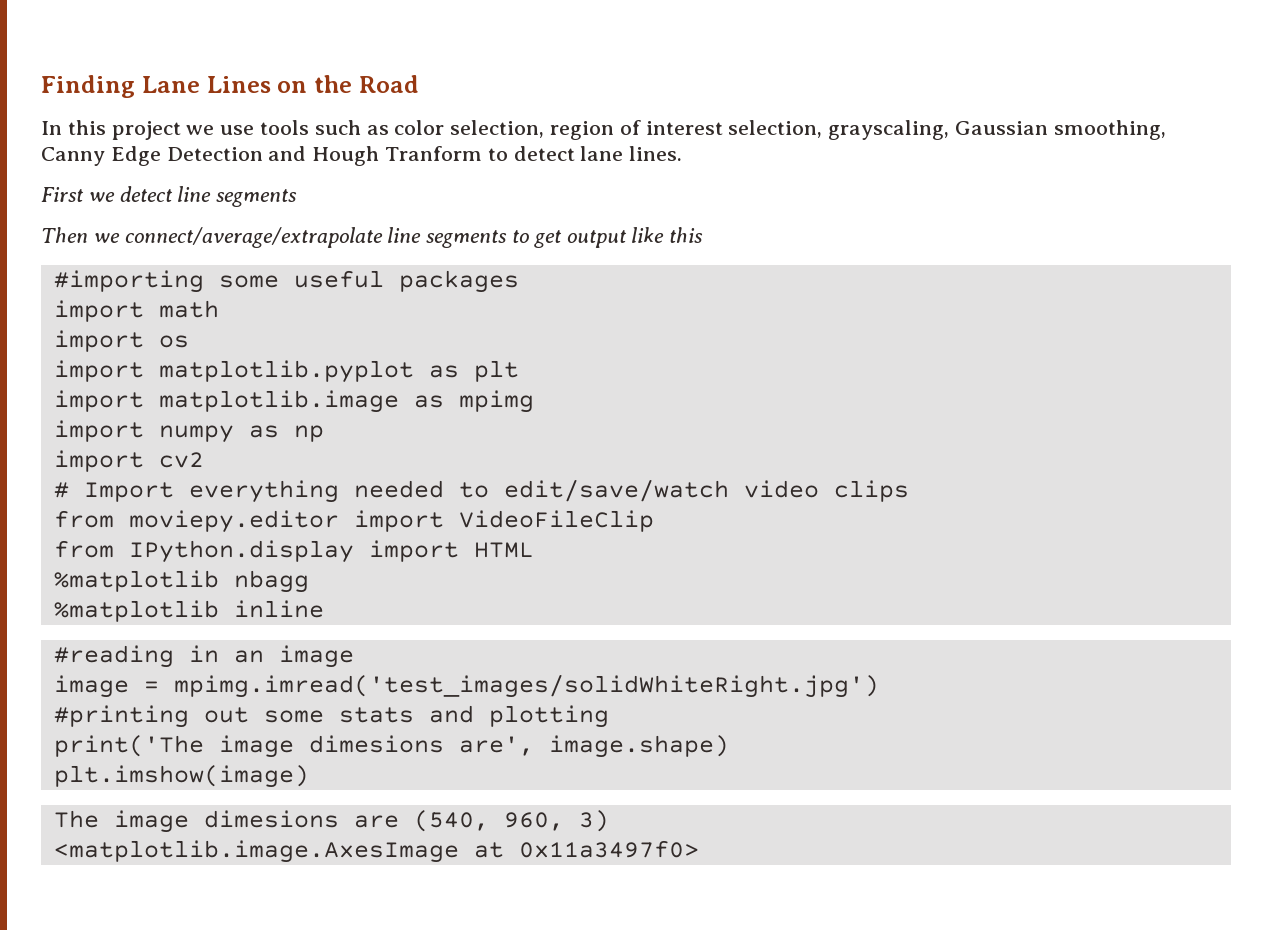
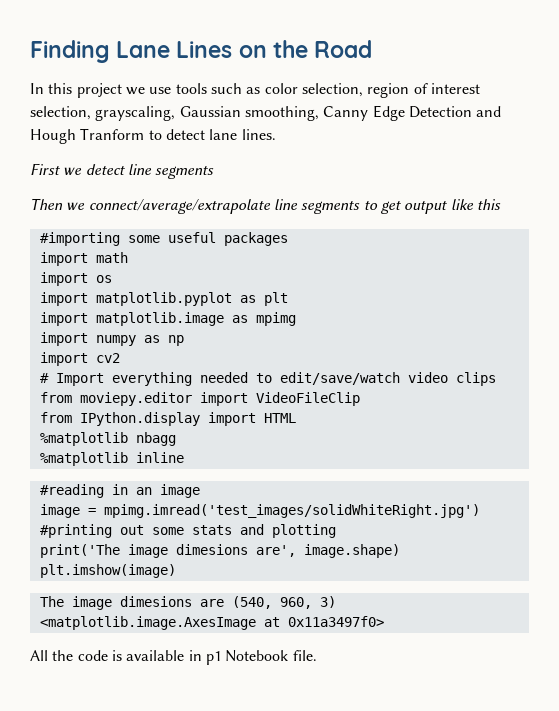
(699, 849) none -> [30,650,317,665] // All the code is available in p1 Notebook file.

